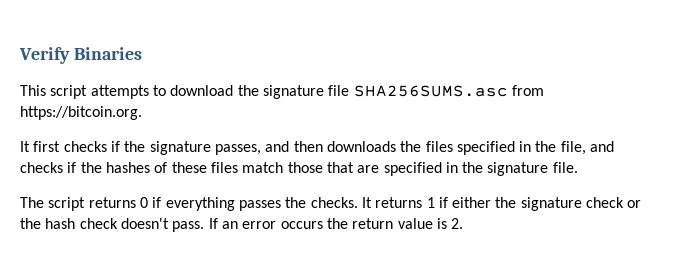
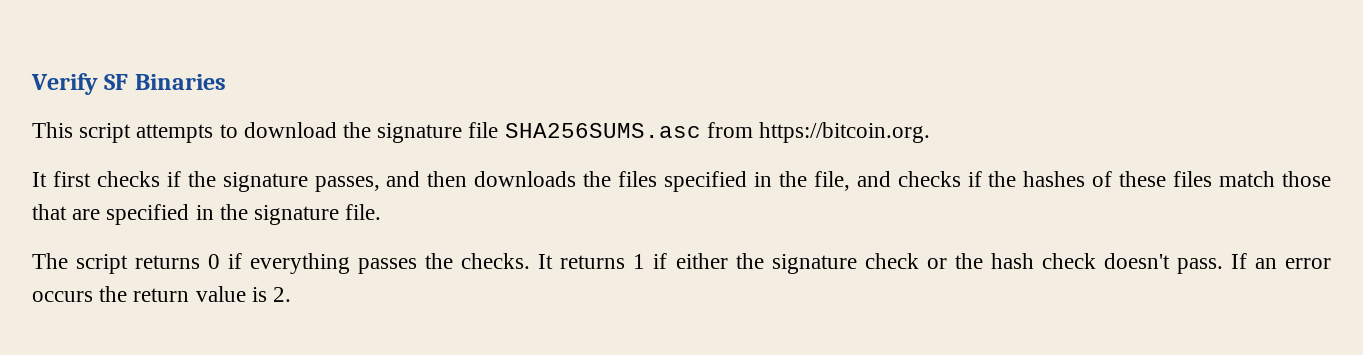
(70, 55) none -> [104,74,129,90] SF

